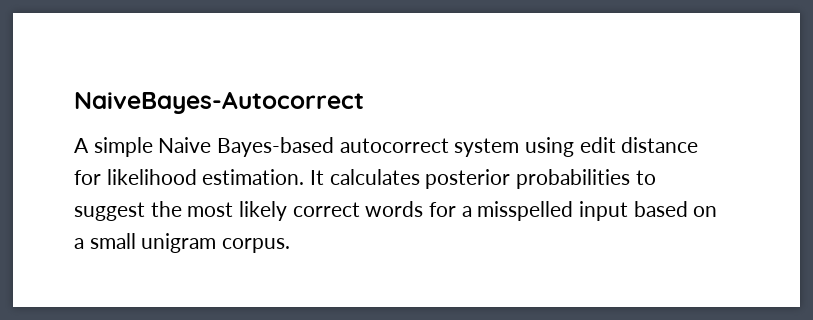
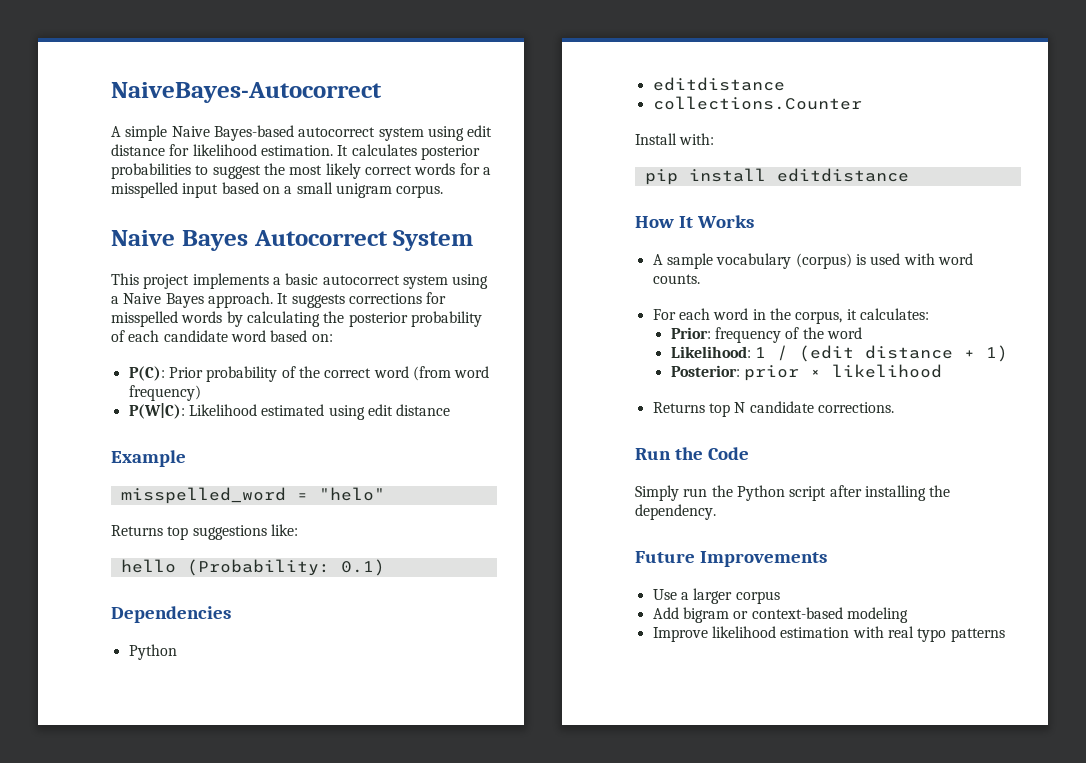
(291, 245) none -> [111,230,474,251] [111,273,489,289] [111,292,447,308] [111,311,482,327] [111,330,333,342] [128,366,490,382] [128,385,201,401] [128,403,451,420] [111,450,186,467] [120,487,385,504] [111,524,298,540] [120,559,385,576] [111,606,231,623] [128,644,177,660] [652,77,785,91] [652,96,862,110] [635,133,715,145] [644,168,909,185] [635,215,754,228] [652,253,973,269] [652,274,700,284] [652,308,929,324] [670,327,863,343] [670,345,1009,362] [670,364,943,381] [652,401,894,417] [635,447,749,460] [635,485,951,501] [635,504,716,520] [635,551,827,567] [652,588,780,604] [652,607,908,623] [652,626,1005,642] // Naive Bayes Autocorrect System // This project implements a basic autocorrect system using a Naive Bayes approach. It suggests corrections for misspelled words by calculating the posterior probability of each candidate word based on: // P(C): Prior probability of the correct word (from word frequency) // P(W|C): Likelihood estimated using edit distance // Example // misspelled_word = "helo" // Returns top suggestions like: // hello (Probability: 0.1) // Dependencies // Python // editdistance // collections.Counter // Install with: // pip install editdistance // How It Works // A sample vocabulary (corpus) is used with word counts. // For each word in the corpus, it calculates: // Prior: frequency of the word // Likelihood: 1 / (edit distance + 1) // Posterior: prior × likelihood // Returns top N candidate corrections. // Run the Code // Simply run the Python script after installing the dependency. // Future Improvements // Use a larger corpus // Add bigram or context-based modeling // Improve likelihood estimation with real typo patterns

